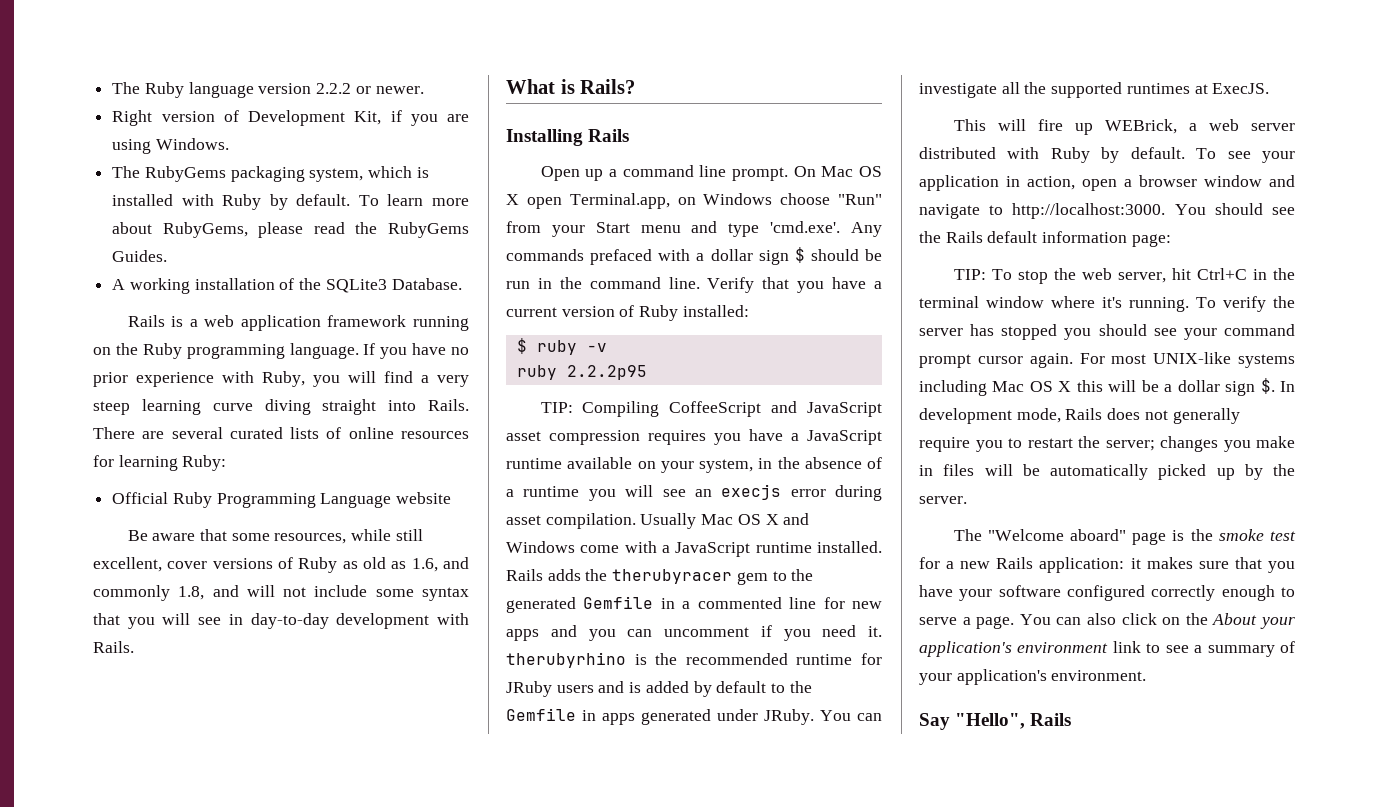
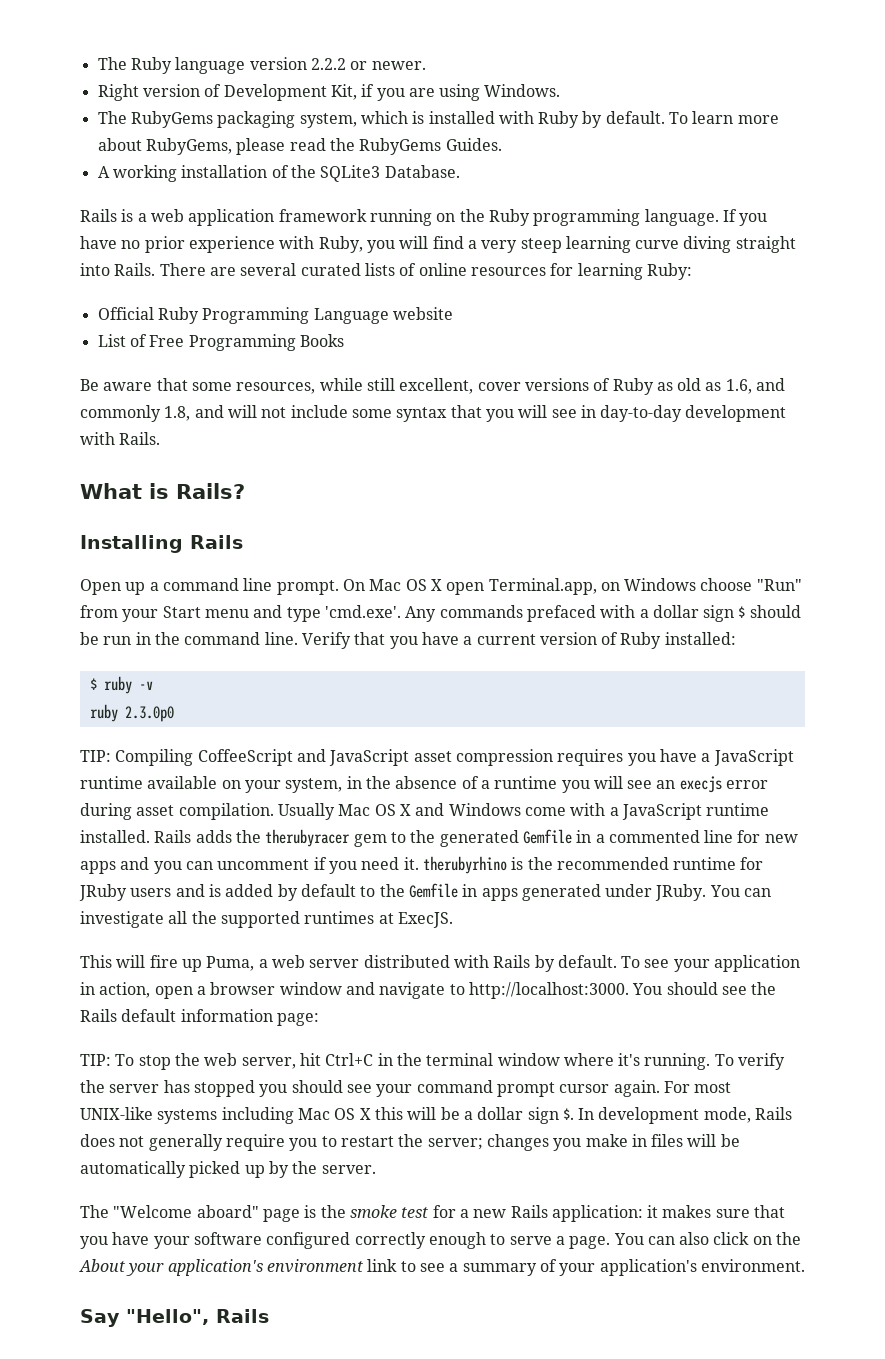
(452, 498) none -> [97,334,344,351] // List of Free Programming Books
[566,365,647,380] 2.2.2p95 -> [124,706,174,722] 2.3.0p0
[1104,119,1177,134] WEBrick, -> [206,956,255,971] Puma,
[1050,147,1090,163] Ruby -> [493,955,531,968] Rails

